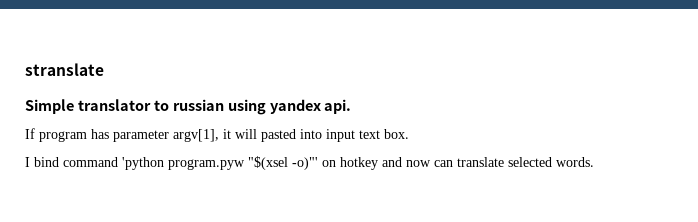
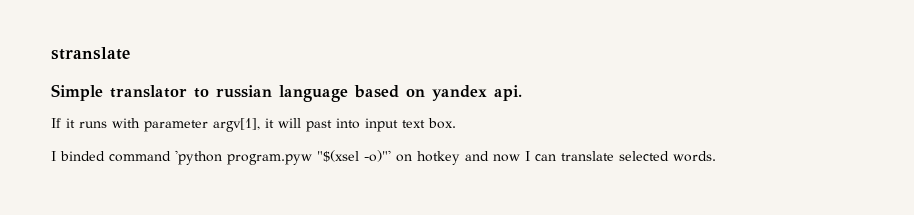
[227,99,266,115] using -> [279,85,425,102] language based on
[39,129,109,142] program has -> [66,118,140,128] it runs with
[261,129,296,142] pasted -> [306,120,332,132] past
[34,157,59,167] bind -> [60,151,105,161] binded
(431, 163) none -> [525,151,530,161] I

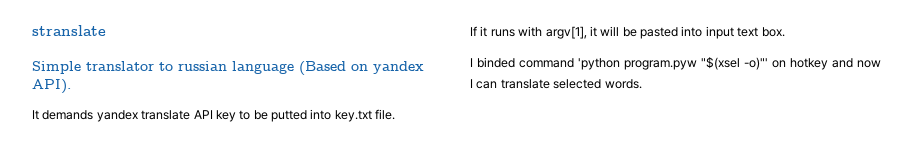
[354,85,399,98] based -> [299,61,346,75] (Based
[494,85,522,101] api. -> [32,79,71,94] [32,109,396,122] API). // It demands yandex translate API key to be putted into key.txt file.
[144,120,208,132] parameter -> (543, 31) none
[306,120,332,132] past -> [622,27,678,39] be pasted

